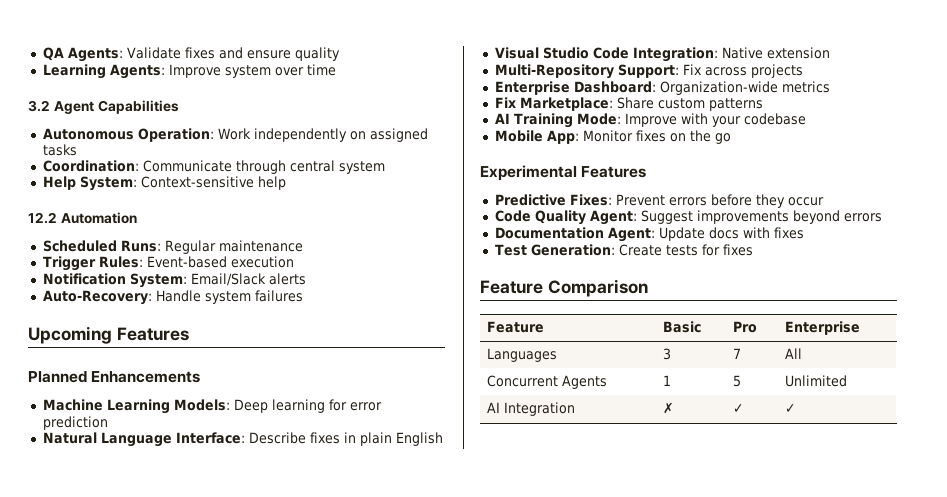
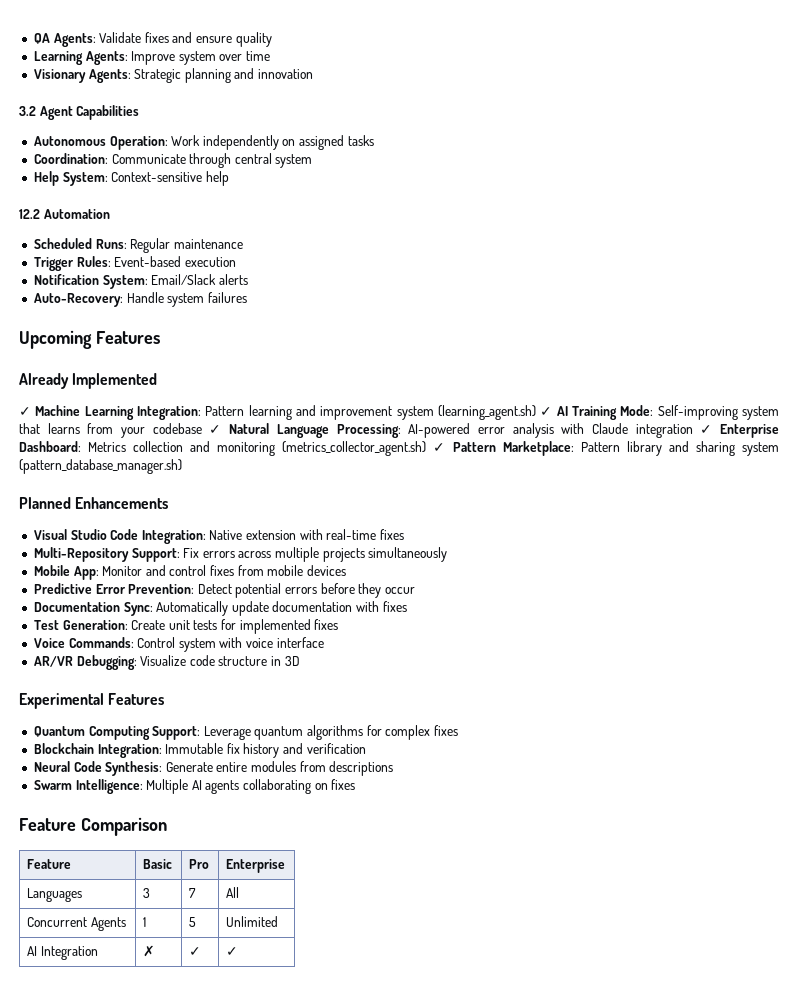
(336, 70) none -> [33,68,314,83] // Visionary Agents: Strategic planning and innovation
[28,371,201,383] [42,399,382,414] [42,416,108,430] [42,432,443,447] Planned Enhancements // Machine Learning Models: Deep learning for error prediction // Natural Language Interface: Describe fixes in plain English -> [19,373,158,389] [19,405,780,420] [19,423,779,438] [19,441,780,456] [19,459,182,474] [19,497,169,509] Already Implemented // ✓ Machine Learning Integration: Pattern learning and improvement system (learning_agent.sh) ✓ AI Training Mode: Self-improving system that learns from your codebase ✓ Natural Language Processing: AI-powered error analysis with Claude integration ✓ Enterprise Dashboard: Metrics collection and monitoring (metrics_collector_agent.sh) ✓ Pattern Marketplace: Pattern library and sharing system (pattern_database_manager.sh) // Planned Enhancements
(830, 53) none -> [299,529,405,540] with real-time fixes
[704,64,803,78] [494,81,830,95] [494,97,763,111] [494,113,806,128] [494,130,731,144] [480,165,647,181] [494,194,824,208] [494,210,882,225] [494,227,739,242] across projects // Enterprise Dashboard: Organization-wide metrics // Fix Marketplace: Share custom patterns // AI Training Mode: Improve with your codebase // Mobile App: Monitor fixes on the go // Experimental Features // Predictive Fixes: Prevent errors before they occur // Code Quality Agent: Suggest improvements beyond errors // Documentation Agent: Update docs -> [202,547,448,562] [33,565,347,580] [33,583,416,598] [33,601,353,616] errors across multiple projects simultaneously // Mobile App: Monitor and control fixes from mobile devices // Predictive Error Prevention: Detect potential errors before they occur // Documentation Sync: Automatically update documentation
(662, 250) none -> [168,620,190,630] unit
(720, 250) none -> [239,619,339,634] [33,637,324,652] [33,655,300,670] [19,693,165,709] [33,725,459,740] [33,743,366,758] [33,761,394,776] [33,779,328,794] implemented fixes // Voice Commands: Control system with voice interface // AR/VR Debugging: Visualize code structure in 3D // Experimental Features // Quantum Computing Support: Leverage quantum algorithms for complex fixes // Blockchain Integration: Immutable fix history and verification // Neural Code Synthesis: Generate entire modules from descriptions // Swarm Intelligence: Multiple AI agents collaborating on

